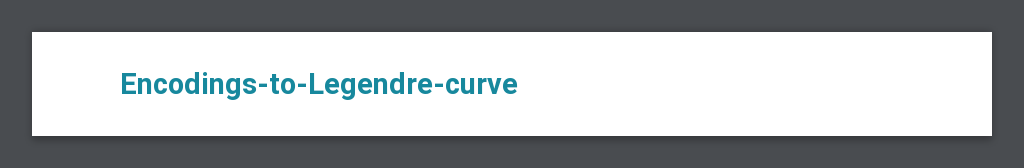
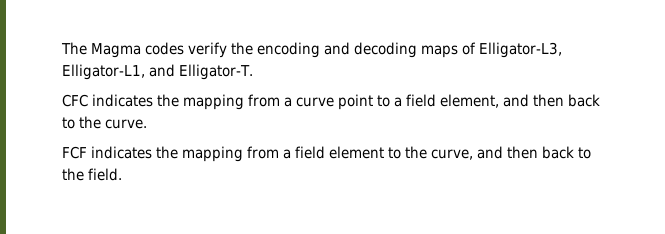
[120,72,518,100] Encodings-to-Legendre-curve -> [61,42,562,58] [62,64,253,80] [62,94,600,110] [62,116,147,129] [62,146,591,162] [62,168,122,181] The Magma codes verify the encoding and decoding maps of Elligator-L3, Elligator-L1, and Elligator-T. // CFC indicates the mapping from a curve point to a field element, and then back to the curve. // FCF indicates the mapping from a field element to the curve, and then back to the field.

